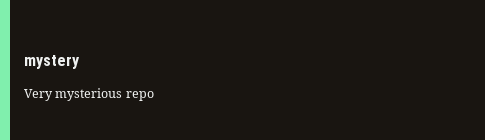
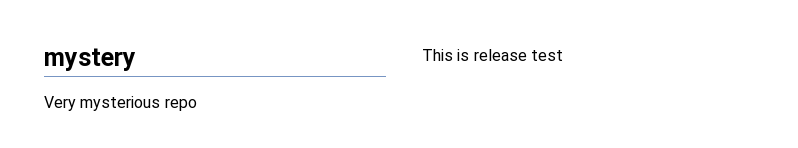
(154, 96) none -> [422,49,563,61] // This is release test

